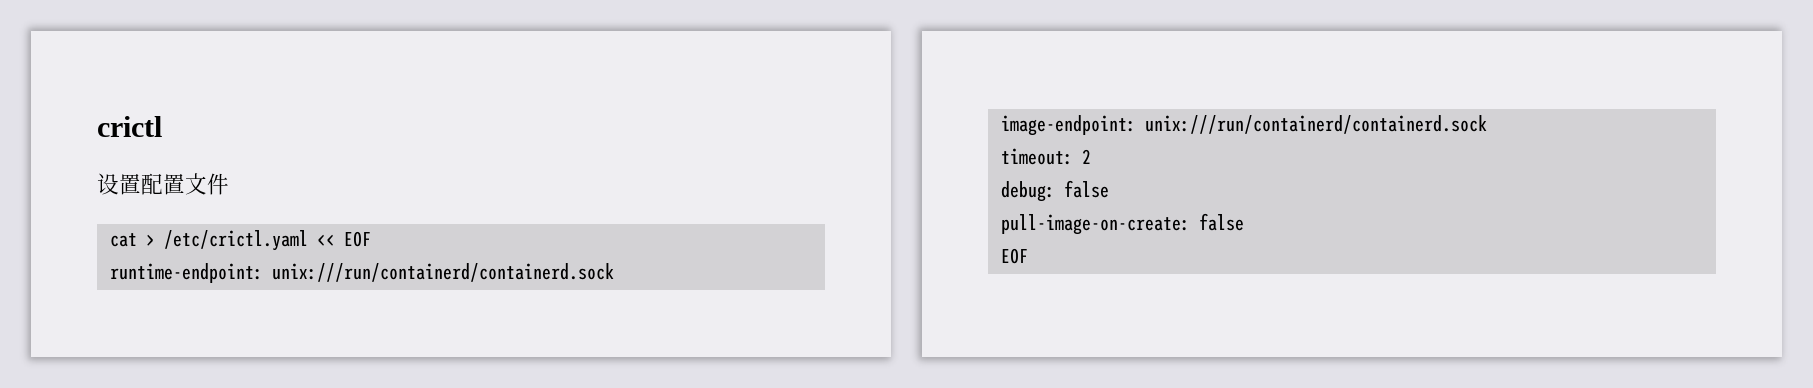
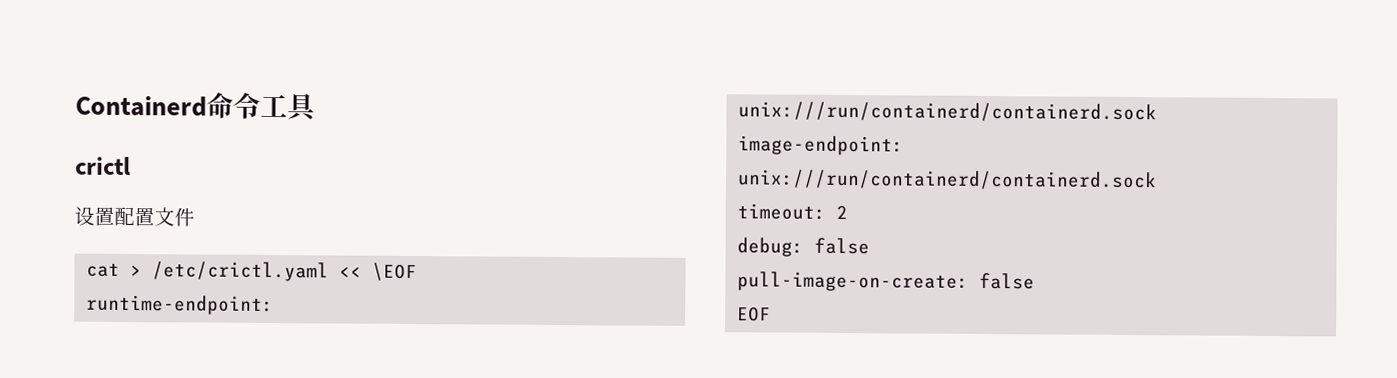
(97, 126) none -> [75,92,318,122] Containerd命令工具 //
[343,231,371,247] EOF -> [371,262,417,282] \EOF

